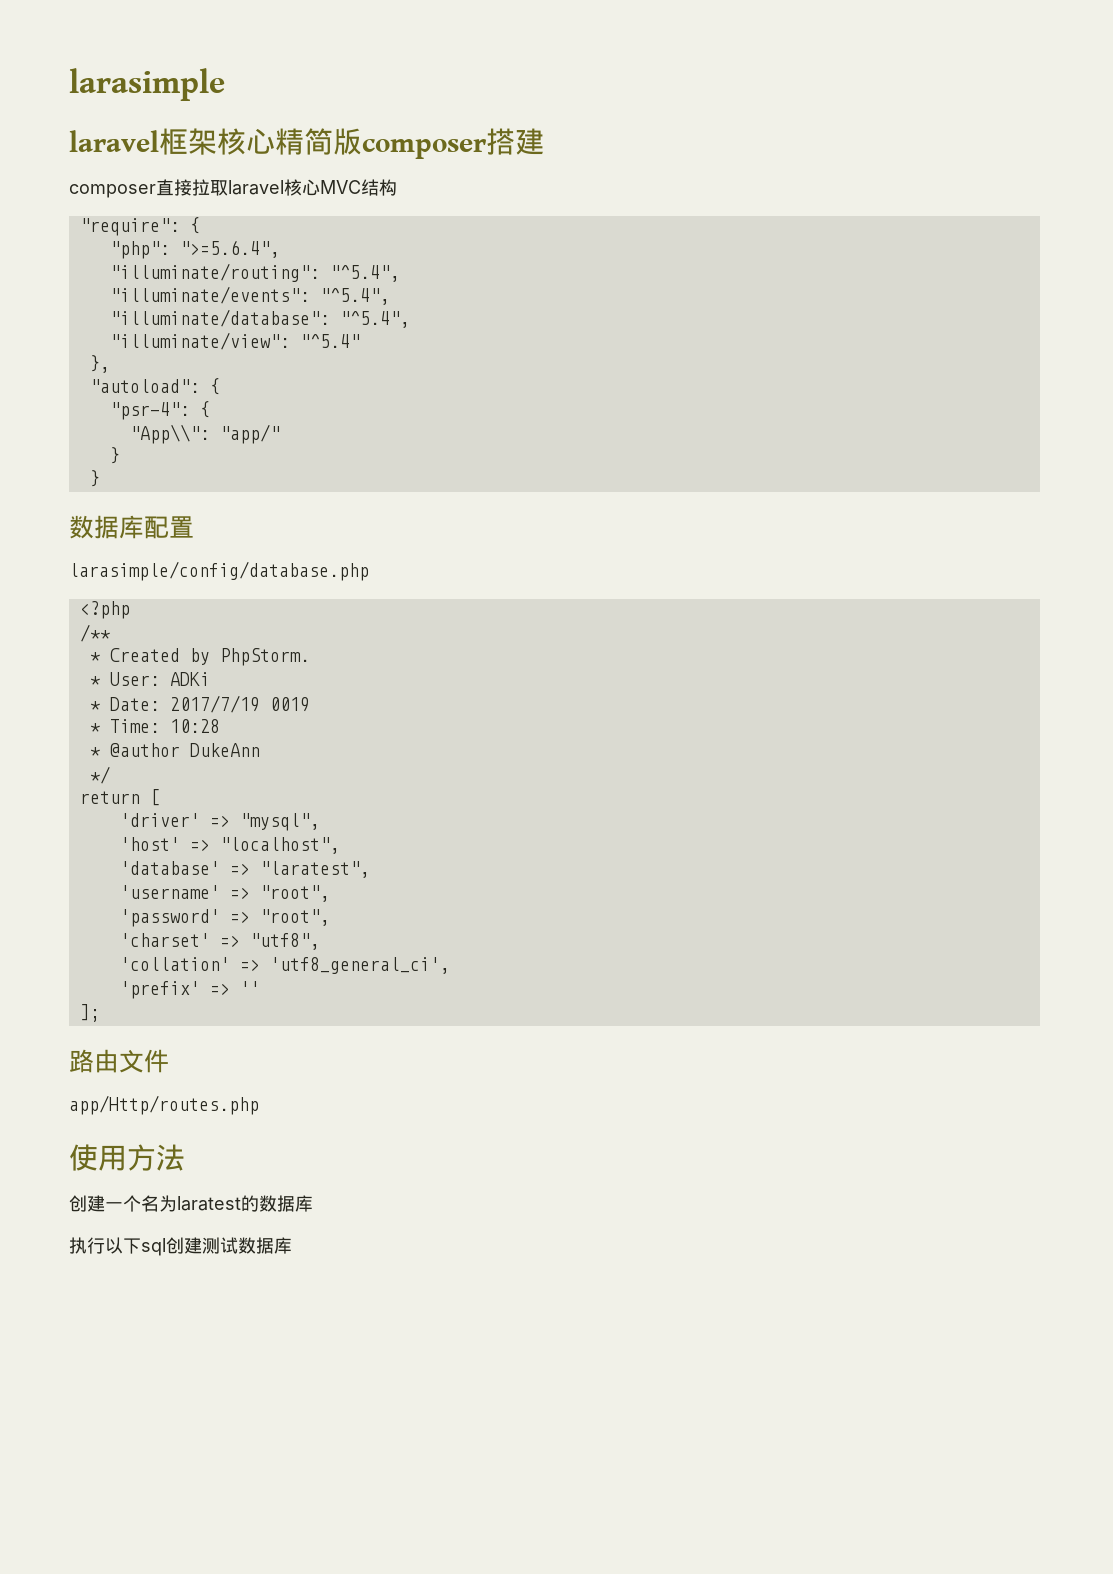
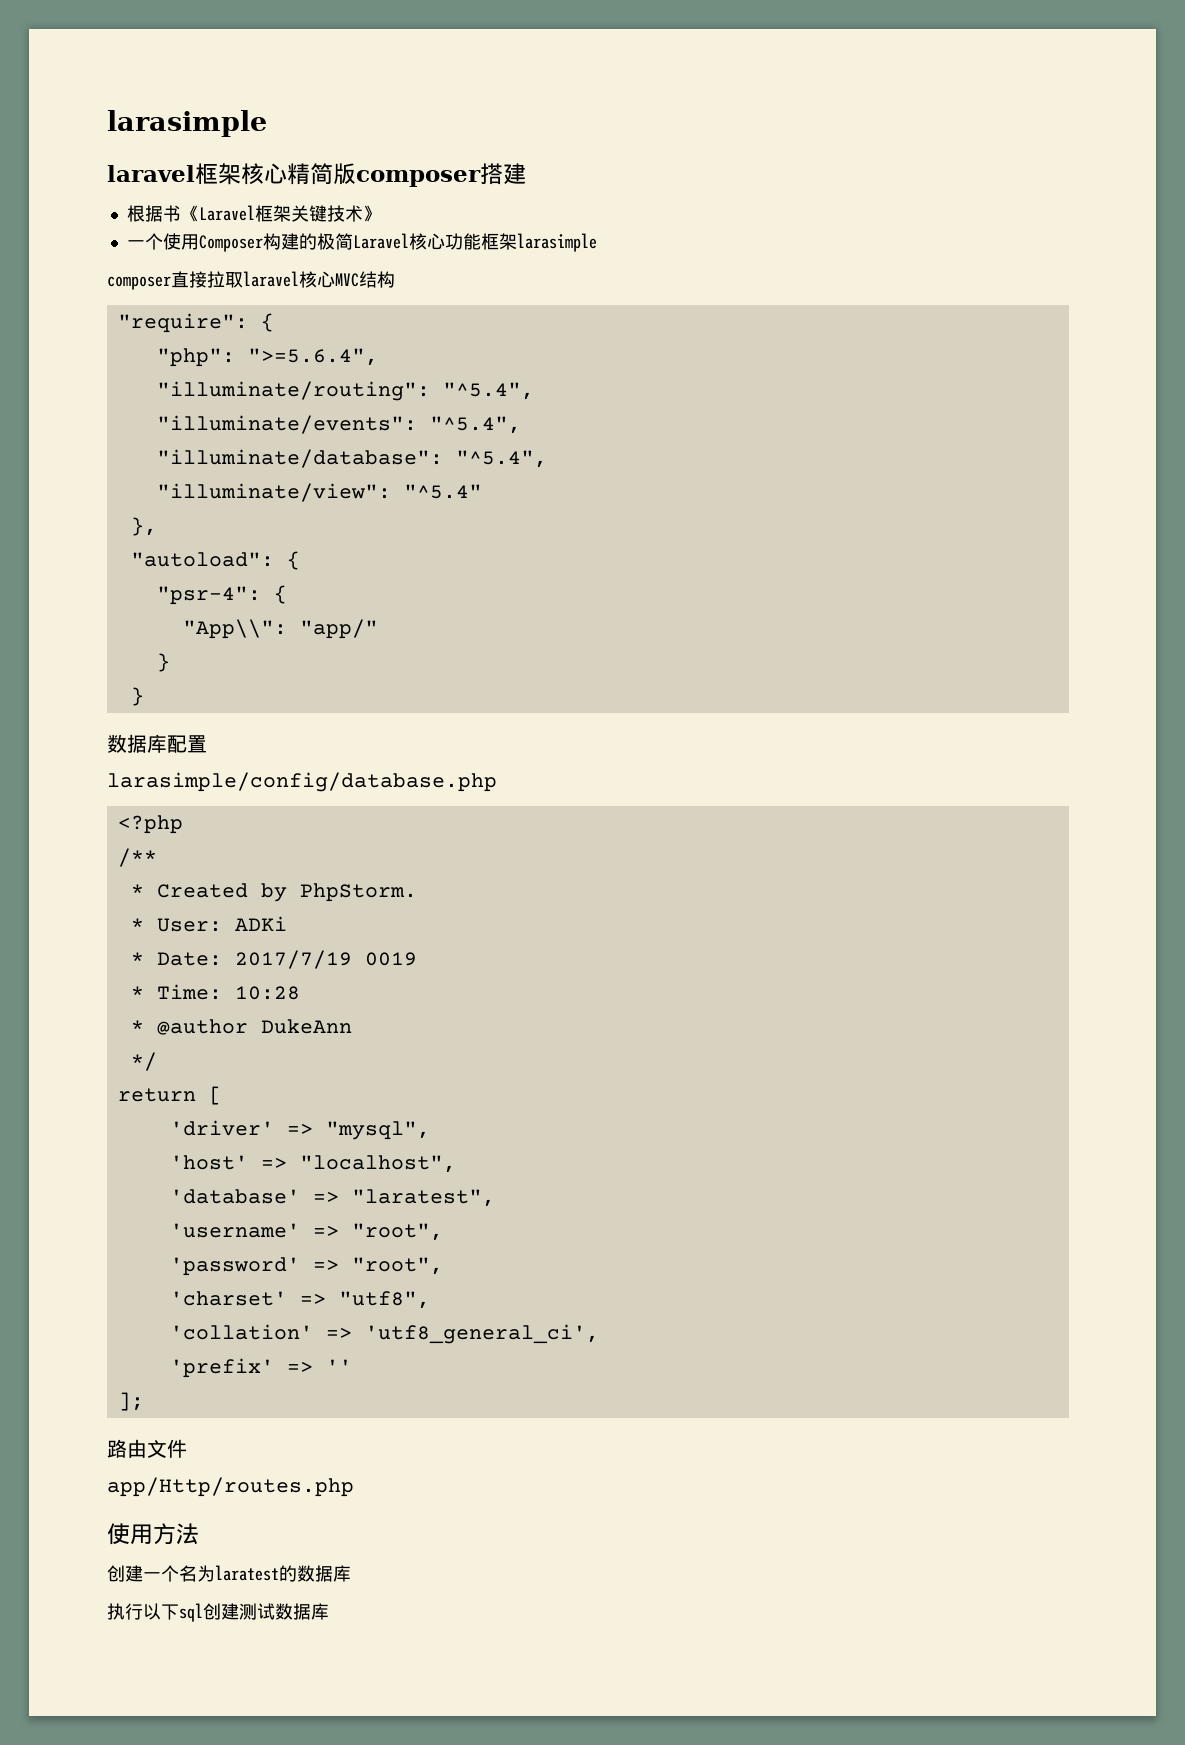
(544, 141) none -> [126,205,381,222] [126,233,597,252] // 根据书《Laravel框架关键技术》 // 一个使用Composer构建的极简Laravel核心功能框架larasimple

